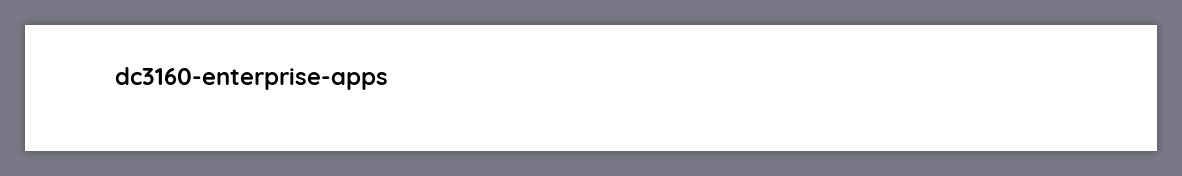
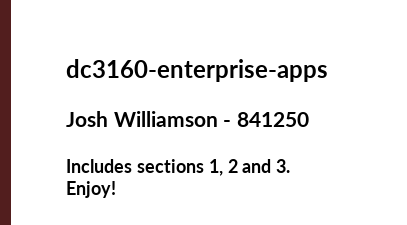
(388, 78) none -> [66,111,309,127] [66,159,291,176] [66,181,116,198] // Josh Williamson - 841250 // Includes sections 1, 2 and 3. Enjoy!

